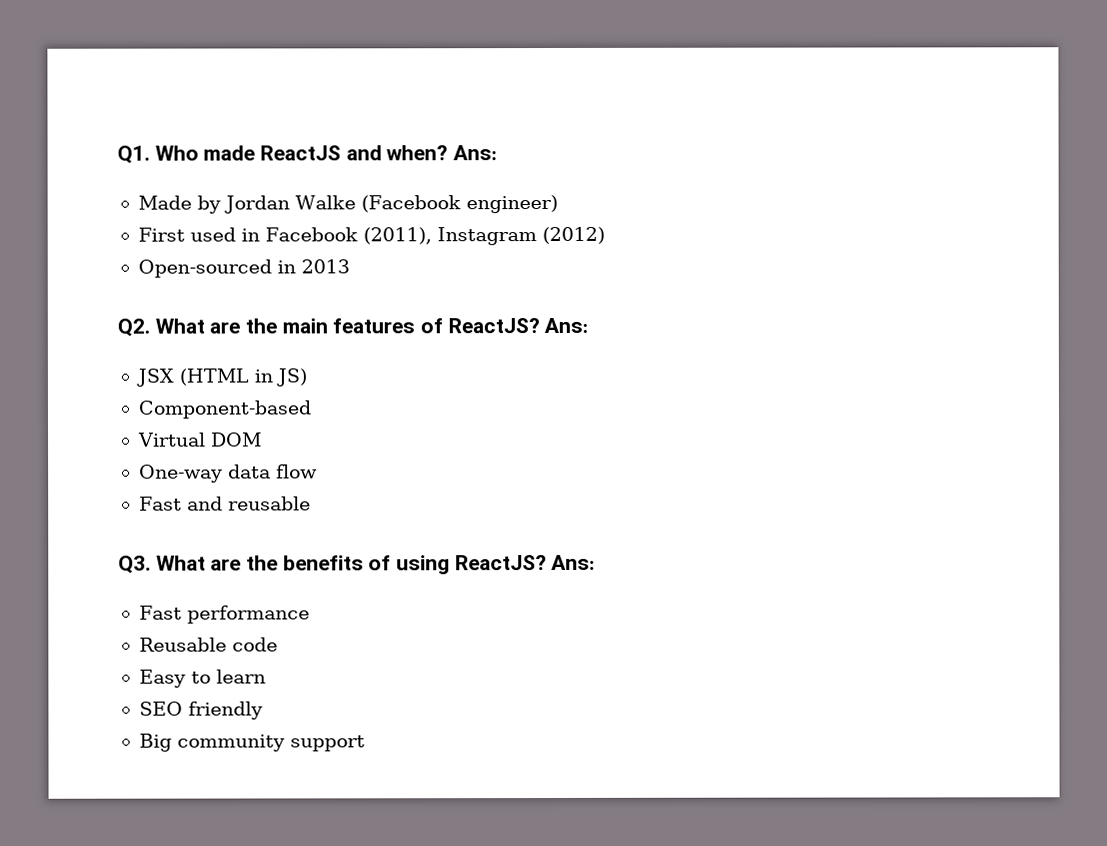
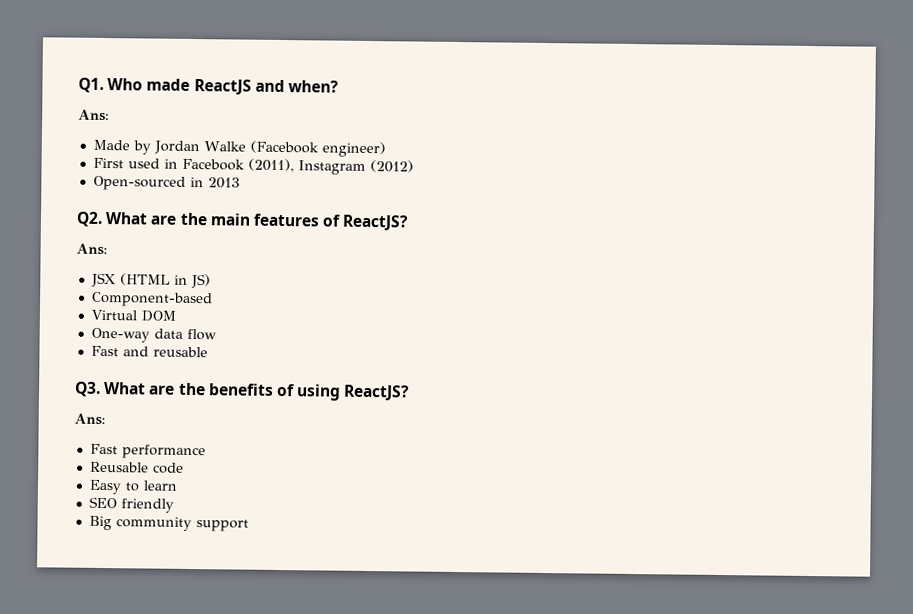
(449, 153) none -> (339, 86) //
(540, 326) none -> (410, 222) //
(547, 563) none -> (411, 392) //

